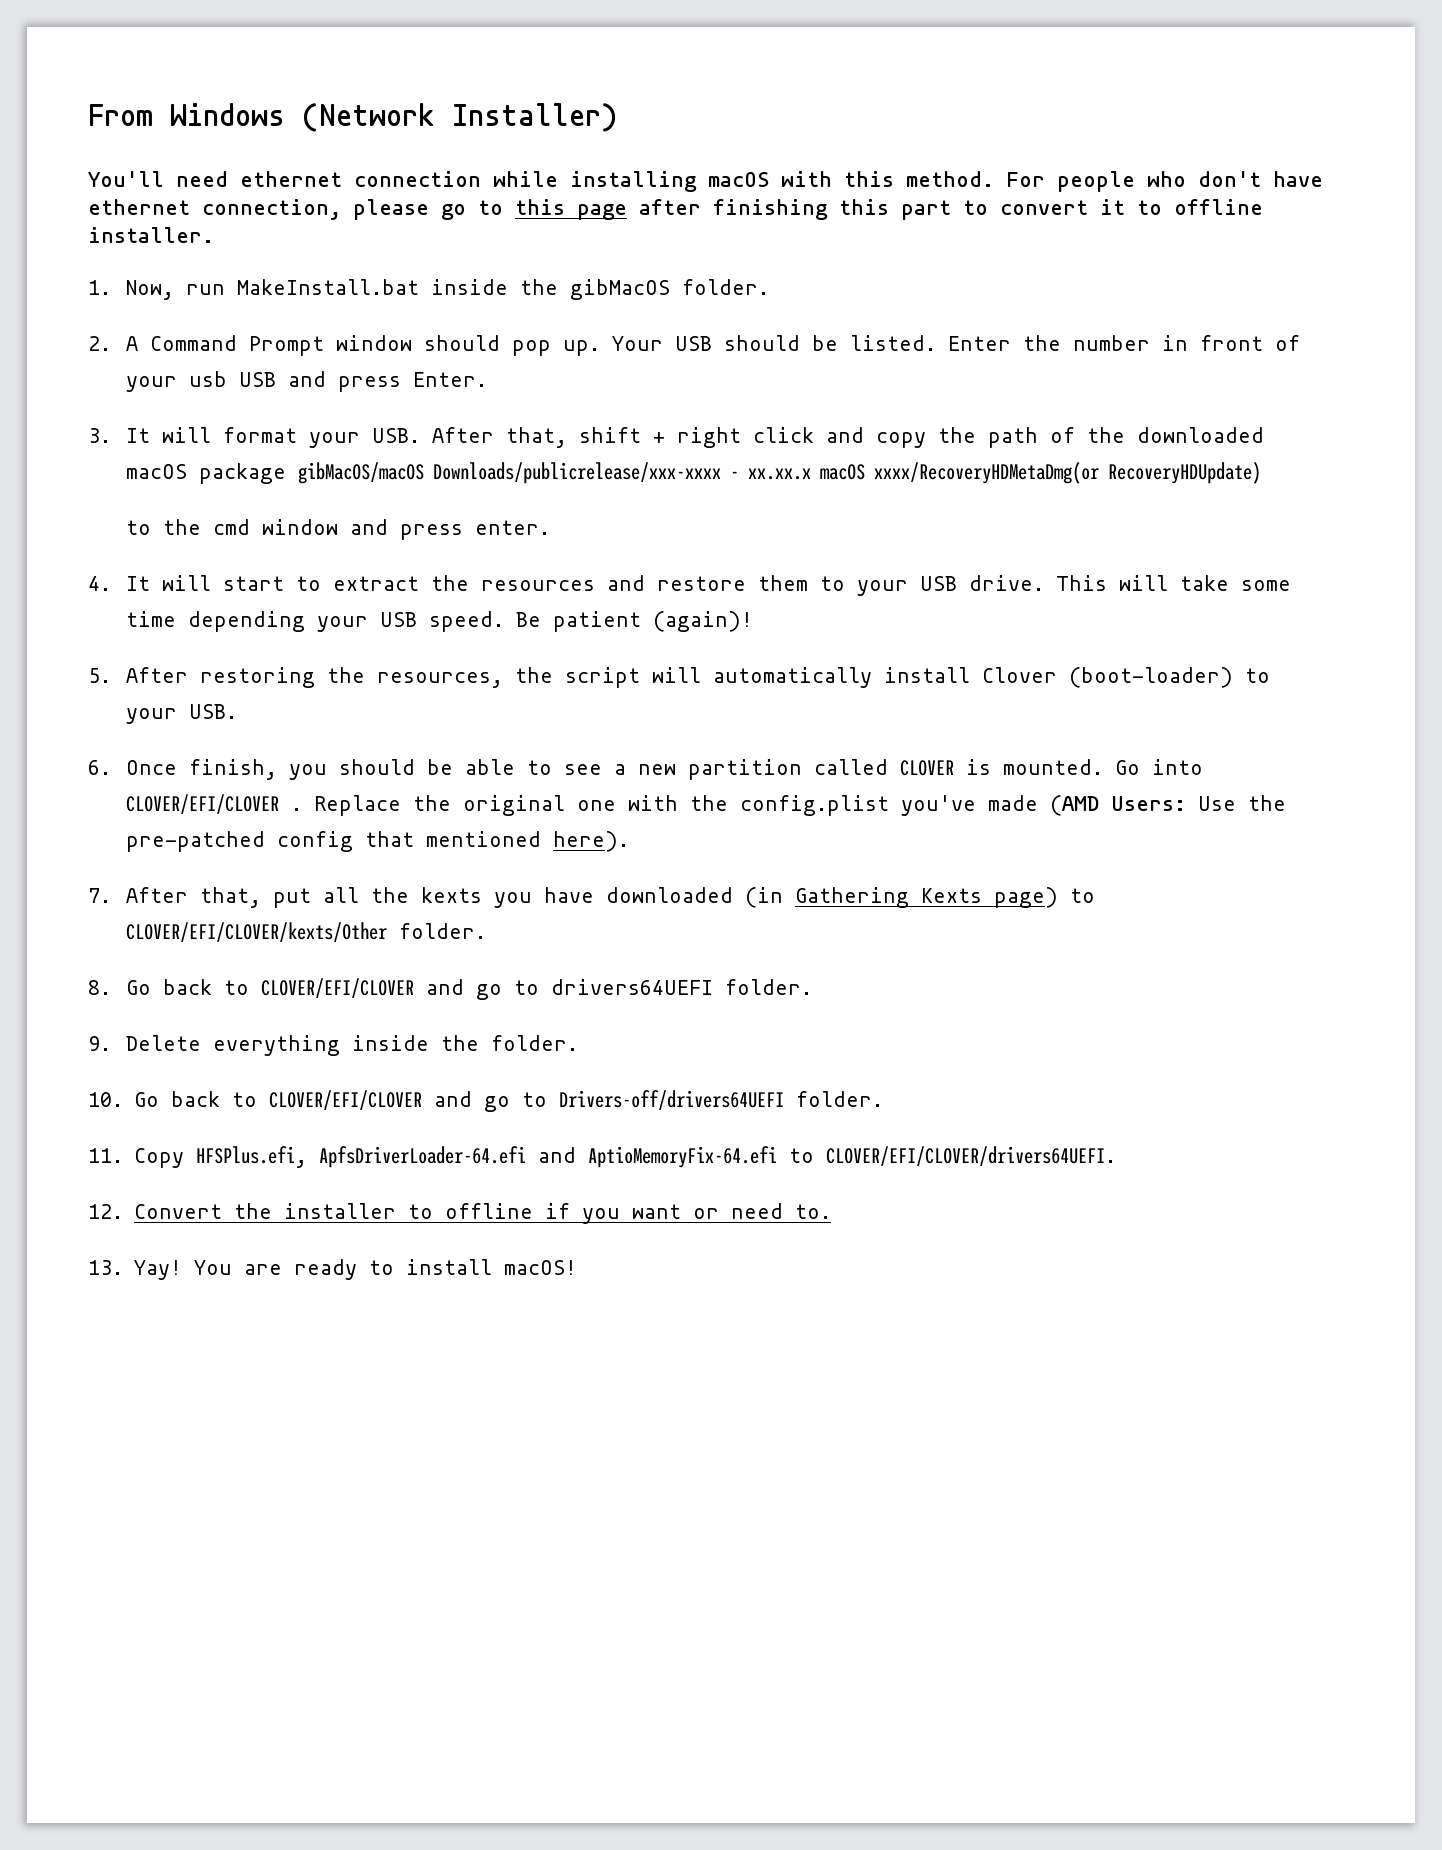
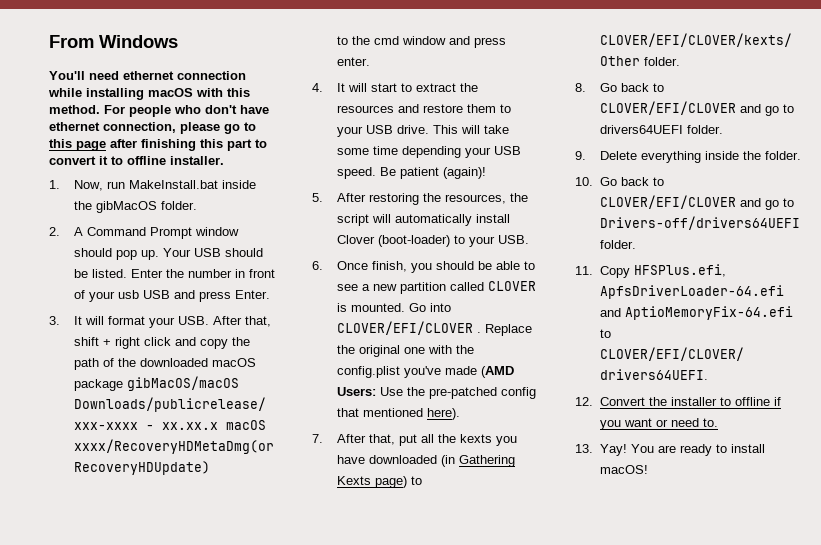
[302,103,617,132] (Network Installer) -> (178, 41) none

